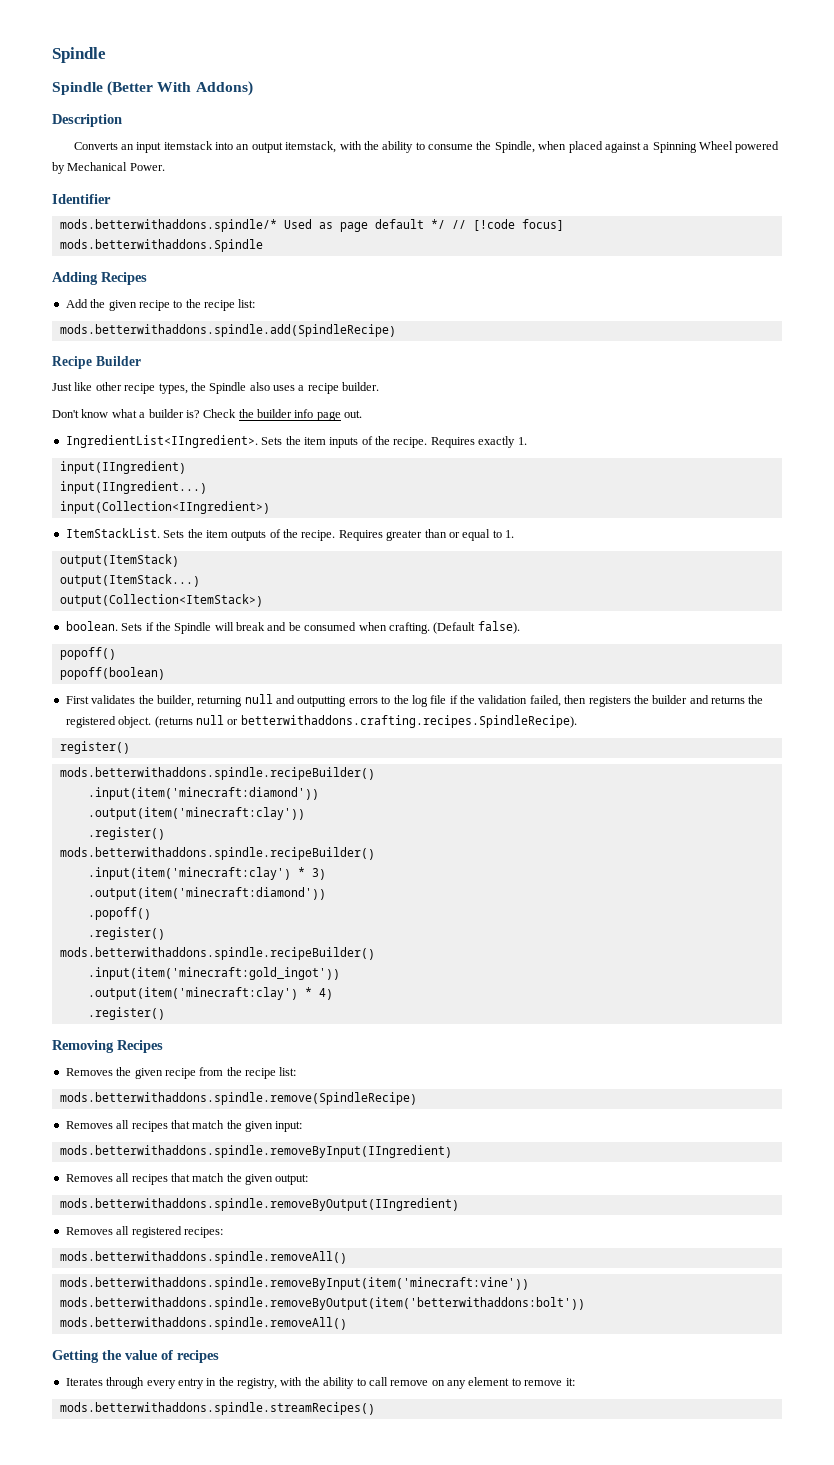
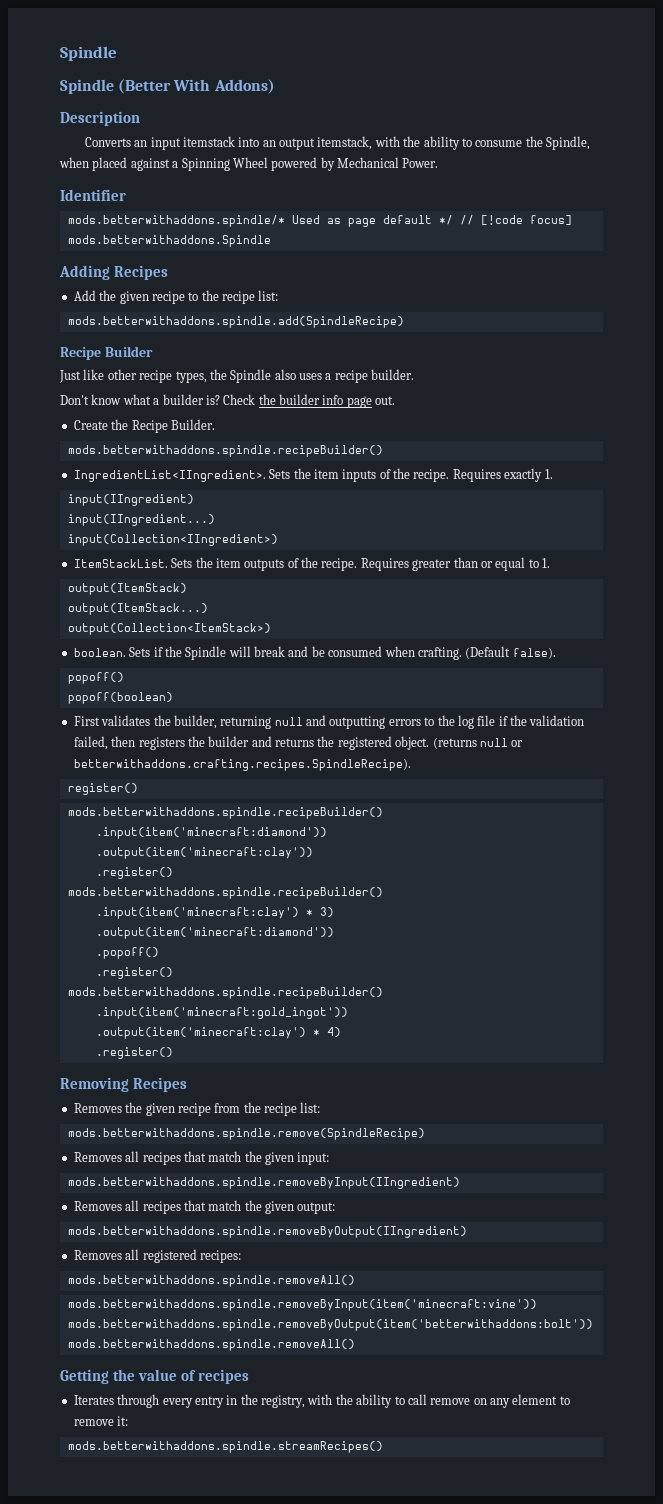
(363, 414) none -> [73,419,215,433] [67,445,383,457] // Create the Recipe Builder. // mods.betterwithaddons.spindle.recipeBuilder()

